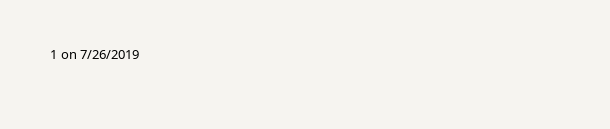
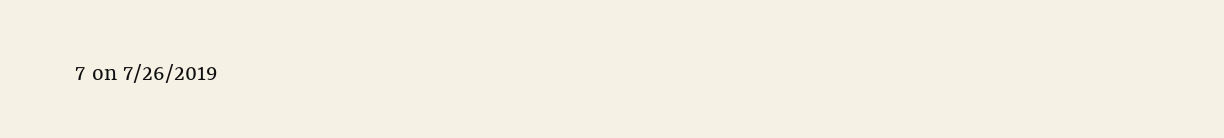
[50,50,57,59] 1 -> [75,67,85,80] 7

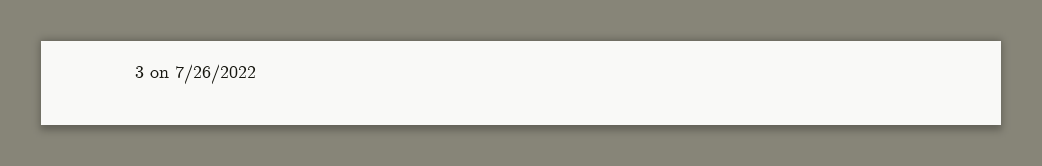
[75,64,219,83] 7 on 7/26/2019 -> [135,64,256,85] 3 on 7/26/2022

